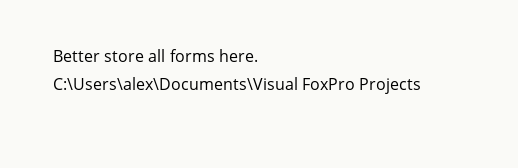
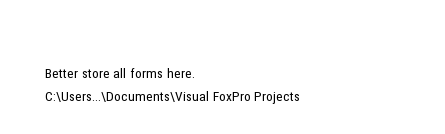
[53,77,298,90] C:\Users\alex\Documents\Visual -> [45,91,209,102] C:\Users...\Documents\Visual

